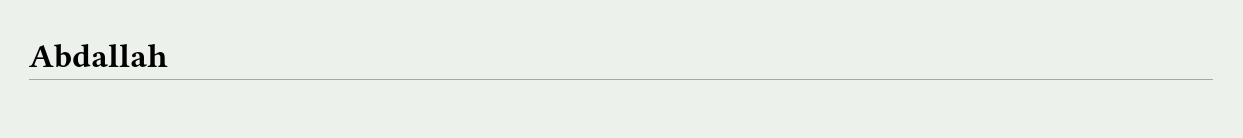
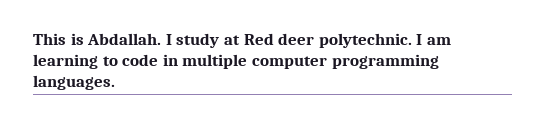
[29,44,168,68] Abdallah -> [33,33,451,48] [33,54,439,69] [33,75,115,90] This is Abdallah. I study at Red deer polytechnic. I am learning to code in multiple computer programming languages.

